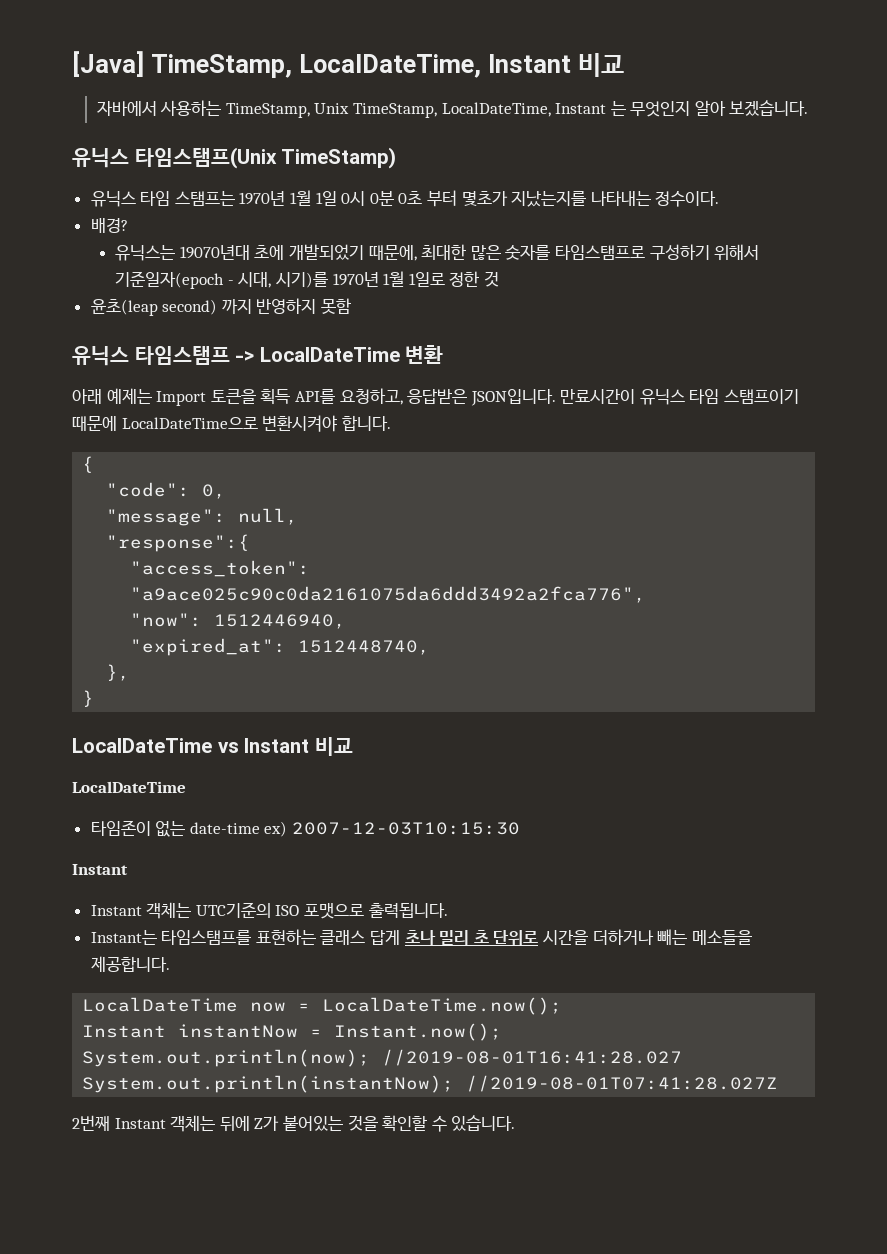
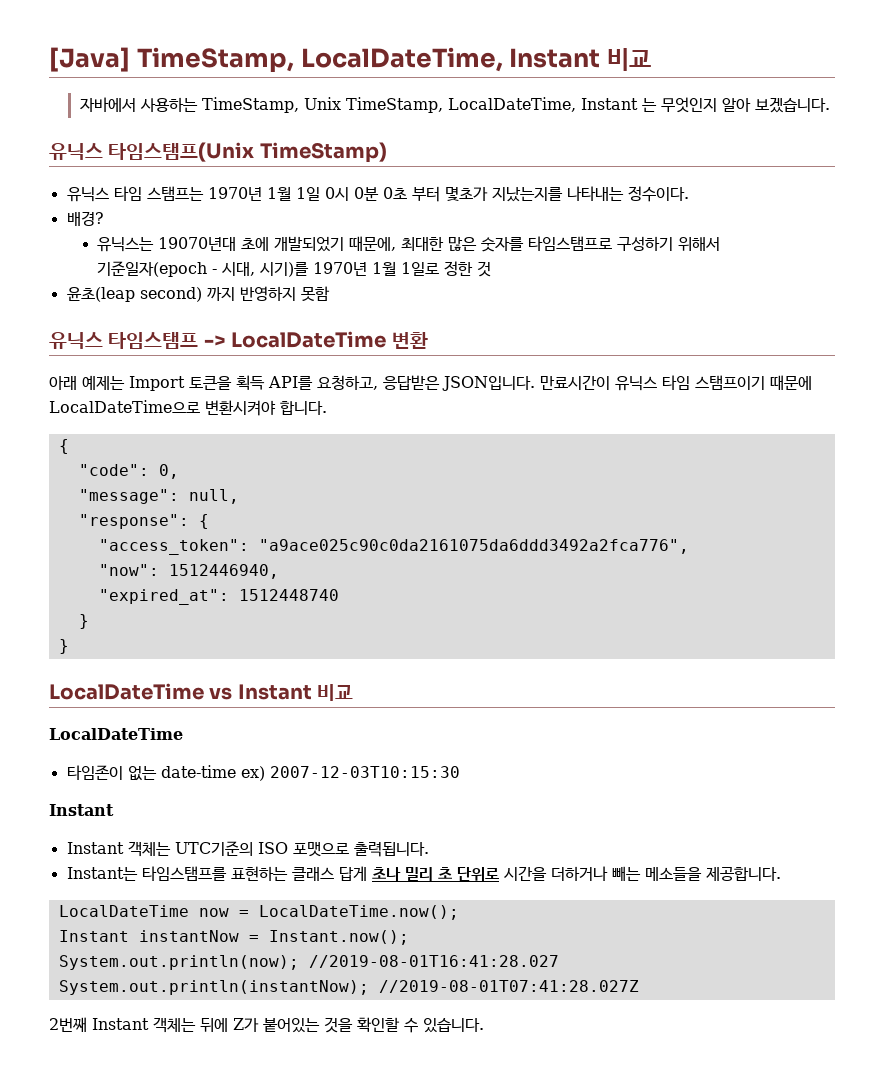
[106,534,251,552] "response":{ -> [78,514,209,529] "response": {
[298,640,431,655] [106,664,131,681] 1512448740, // }, -> [238,589,339,601] [78,614,89,629] 1512448740 // }

